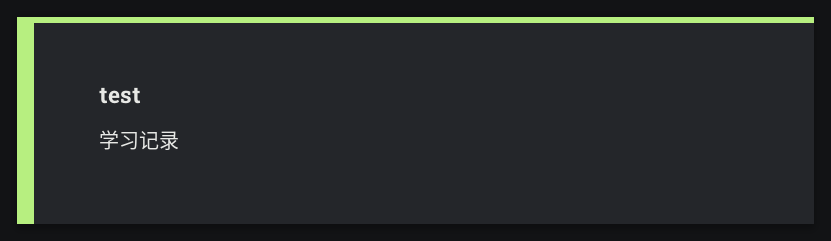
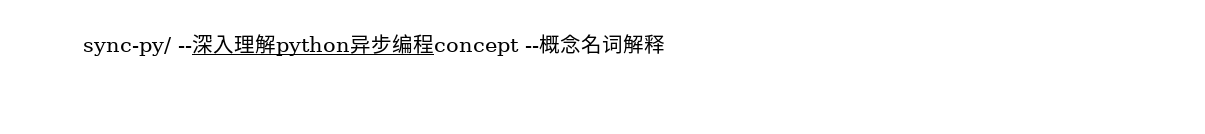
[99,87,141,104] [99,130,179,150] test // 学习记录 -> [83,34,665,56] sync-py/ --深入理解python异步编程concept --概念名词解释

